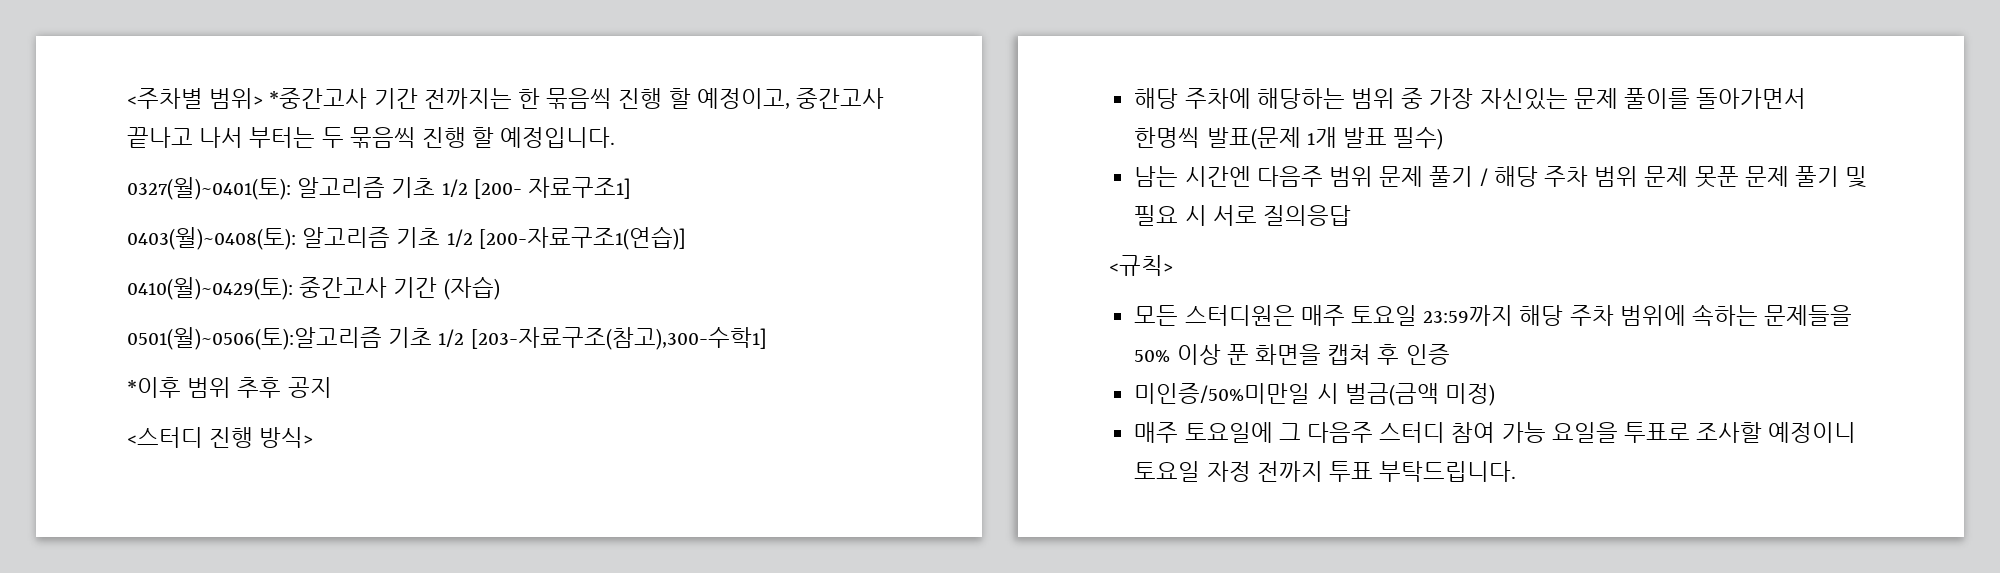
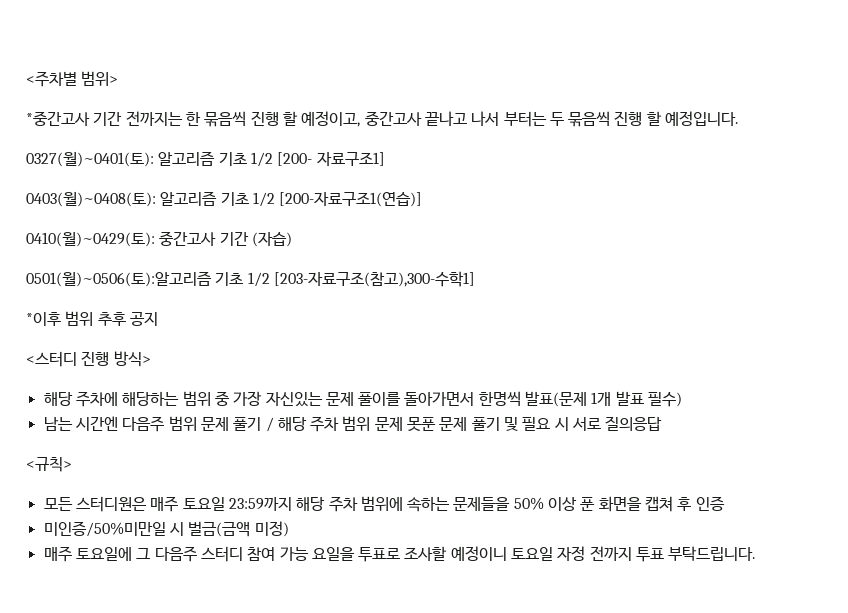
(264, 98) none -> (119, 78) //

